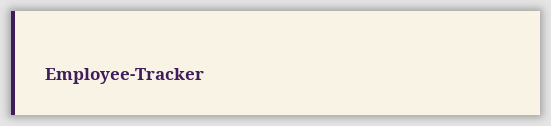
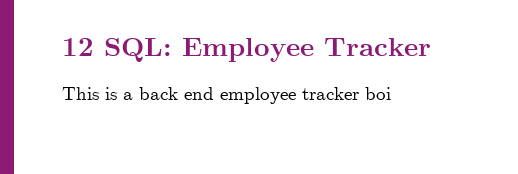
[45,68,204,84] Employee-Tracker -> [62,38,431,62] [62,87,391,104] 12 SQL: Employee Tracker // This is a back end employee tracker boi

